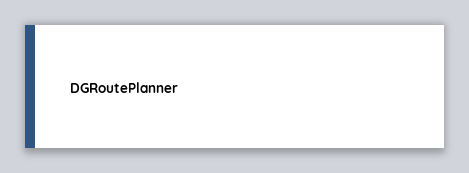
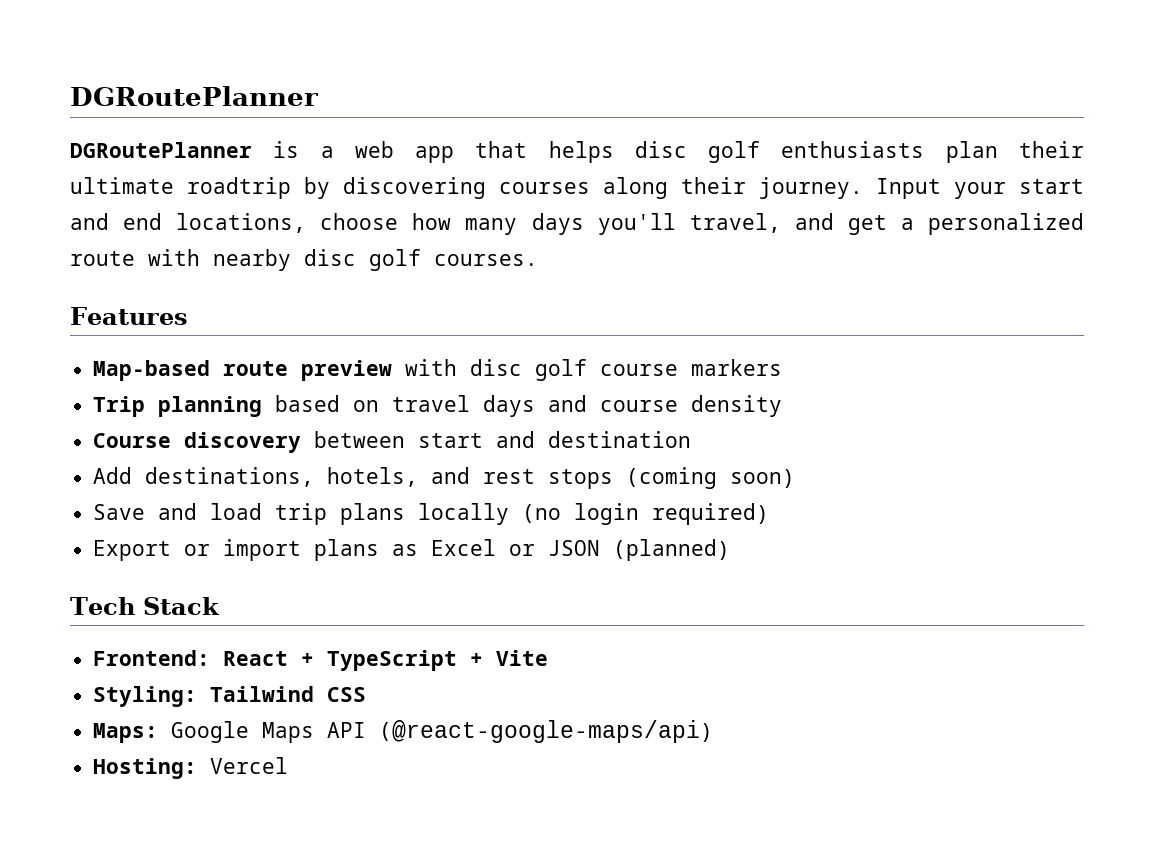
[70,82,178,93] DGRoutePlanner -> [70,86,318,106] [70,141,1084,163] [70,177,1084,199] [70,213,1085,235] [70,249,538,271] [70,307,188,325] [93,359,783,381] [93,395,783,417] [93,431,692,453] [93,467,796,489] [93,503,770,525] [93,539,731,561] [70,597,220,615] [93,650,549,671] [93,686,367,707] [93,720,714,743] [93,757,289,779] DGRoutePlanner // DGRoutePlanner is a web app that helps disc golf enthusiasts plan their ultimate roadtrip by discovering courses along their journey. Input your start and end locations, choose how many days you'll travel, and get a personalized route with nearby disc golf courses. // Features // Map-based route preview with disc golf course markers // Trip planning based on travel days and course density // Course discovery between start and destination // Add destinations, hotels, and rest stops (coming soon) // Save and load trip plans locally (no login required) // Export or import plans as Excel or JSON (planned) // Tech Stack // Frontend: React + TypeScript + Vite // Styling: Tailwind CSS // Maps: Google Maps API (@react-google-maps/api) // Hosting: Vercel

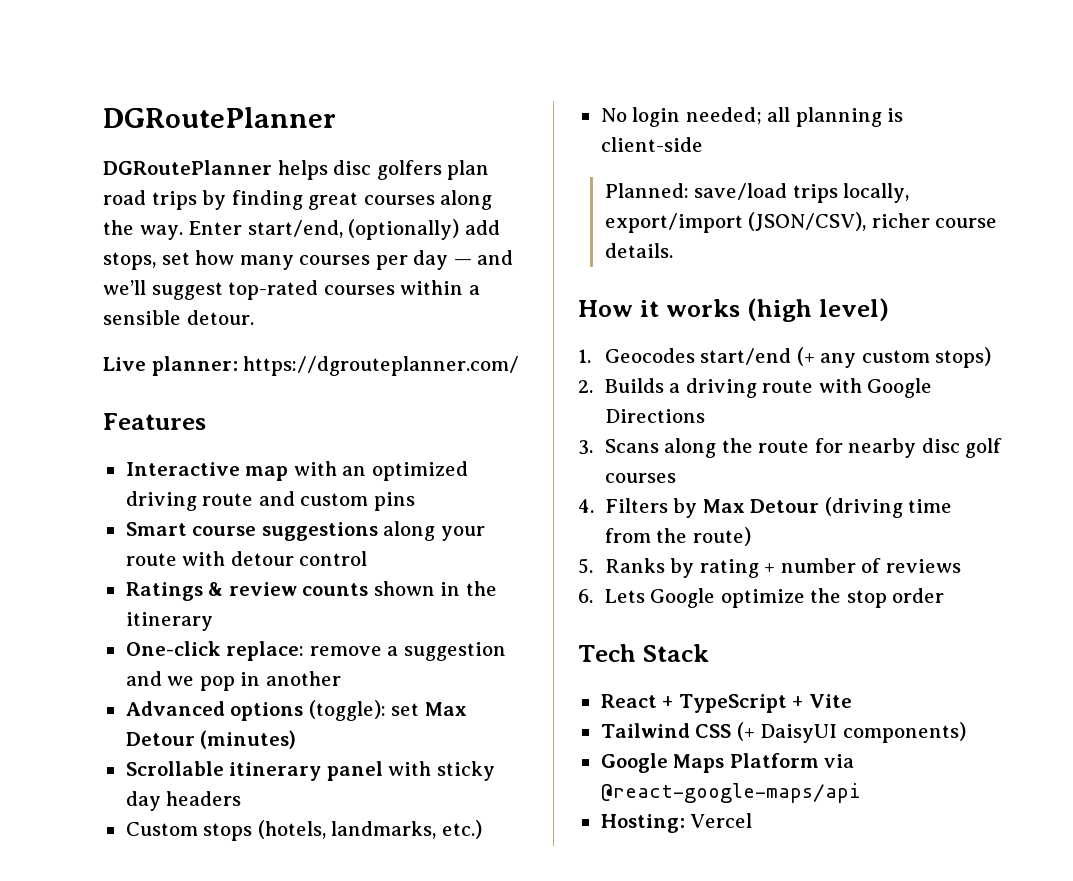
[273,141,1084,163] [70,177,1084,199] [70,213,1085,235] [70,249,538,271] [70,307,188,325] [93,359,783,381] [93,395,783,417] [93,431,692,453] [93,467,796,489] [93,503,770,525] [93,539,731,561] is a web app that helps disc golf enthusiasts plan their ultimate roadtrip by discovering courses along their journey. Input your start and end locations, choose how many days you'll travel, and get a personalized route with nearby disc golf courses. // Features // Map-based route preview with disc golf course markers // Trip planning based on travel days and course density // Course discovery between start and destination // Add destinations, hotels, and rest stops (coming soon) // Save and load trip plans locally (no login required) // Export or import plans as Excel or JSON (planned) -> [277,160,490,180] [103,190,493,210] [103,219,500,240] [103,250,514,270] [103,280,480,300] [103,310,254,325] [103,356,520,376] [103,413,206,430] [125,461,468,481] [125,491,415,511] [125,521,485,541] [125,551,368,566] [125,581,497,601] [125,612,213,631] [125,641,506,661] [125,671,341,691] [125,700,467,721] [125,730,297,749] [125,761,495,781] [125,791,242,811] [125,820,482,841] [600,107,904,127] [600,137,703,152] [604,183,910,203] [604,212,998,233] [604,243,673,258] [578,298,889,322] [578,347,992,368] [578,378,933,398] [604,409,705,423] [578,438,1003,458] [604,473,676,483] [578,497,953,518] [604,527,751,546] [578,558,961,578] [578,588,945,608] helps disc golfers plan road trips by finding great courses along the way. Enter start/end, (optionally) add stops, set how many courses per day — and we’ll suggest top-rated courses within a sensible detour. // Live planner: https://dgrouteplanner.com/ // Features // Interactive map with an optimized driving route and custom pins // Smart course suggestions along your route with detour control // Ratings & review counts shown in the itinerary // One-click replace: remove a suggestion and we pop in another // Advanced options (toggle): set Max Detour (minutes) // Scrollable itinerary panel with sticky day headers // Custom stops (hotels, landmarks, etc.) // No login needed; all planning is client-side // Planned: save/load trips locally, export/import (JSON/CSV), richer course details. // How it works (high level) // 1. Geocodes start/end (+ any custom stops) // 2. Builds a driving route with Google Directions // 3. Scans along the route for nearby disc golf courses // 4. Filters by Max Detour (driving time from the route) // 5. Ranks by rating + number of reviews // 6. Lets Google optimize the stop order
[93,650,211,666] Frontend: -> (709, 653) none
[93,686,198,707] Styling: -> (852, 701) none
[93,720,714,743] // Maps: Google Maps API (@react-google-maps/api) -> [736,722,966,743] [600,753,855,773] [600,783,861,803] (+ DaisyUI components) // Google Maps Platform via @react-google-maps/api

